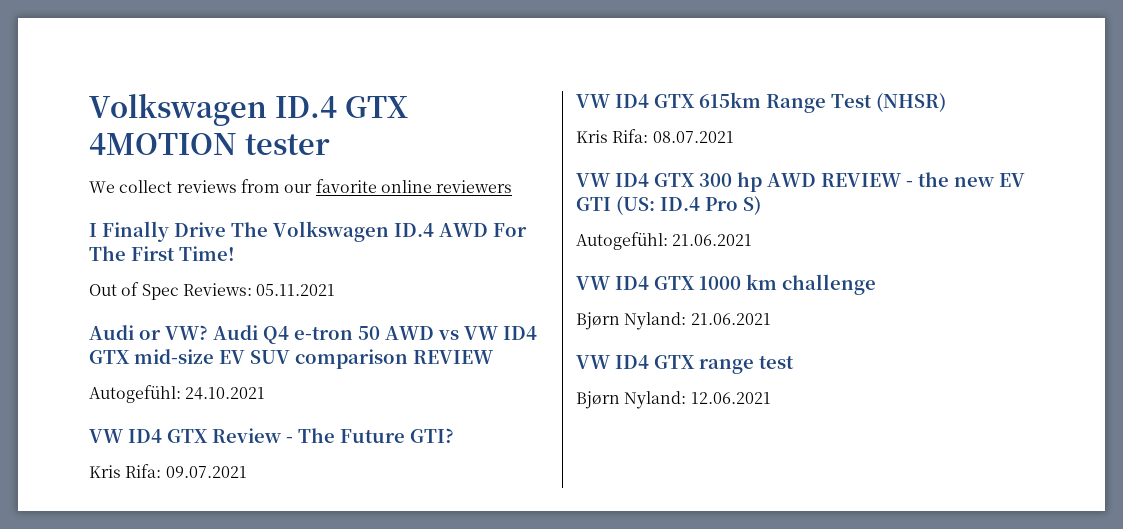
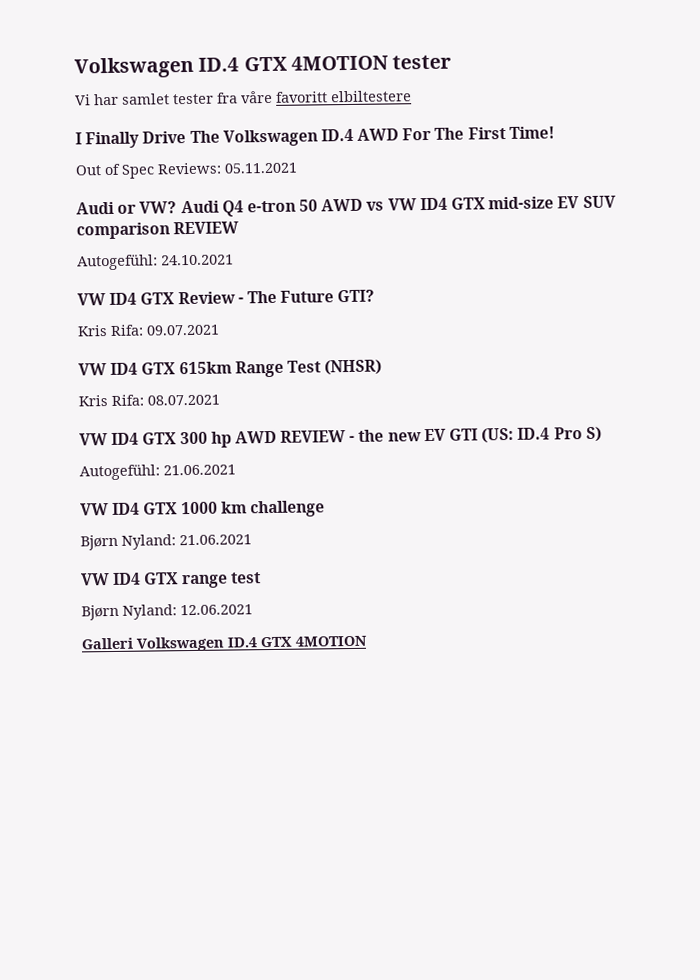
[89,179,513,193] We collect reviews from our favorite online reviewers -> [75,90,412,106] Vi har samlet tester fra våre favoritt elbiltestere
(771, 398) none -> [81,635,367,652] // Galleri Volkswagen ID.4 GTX 4MOTION

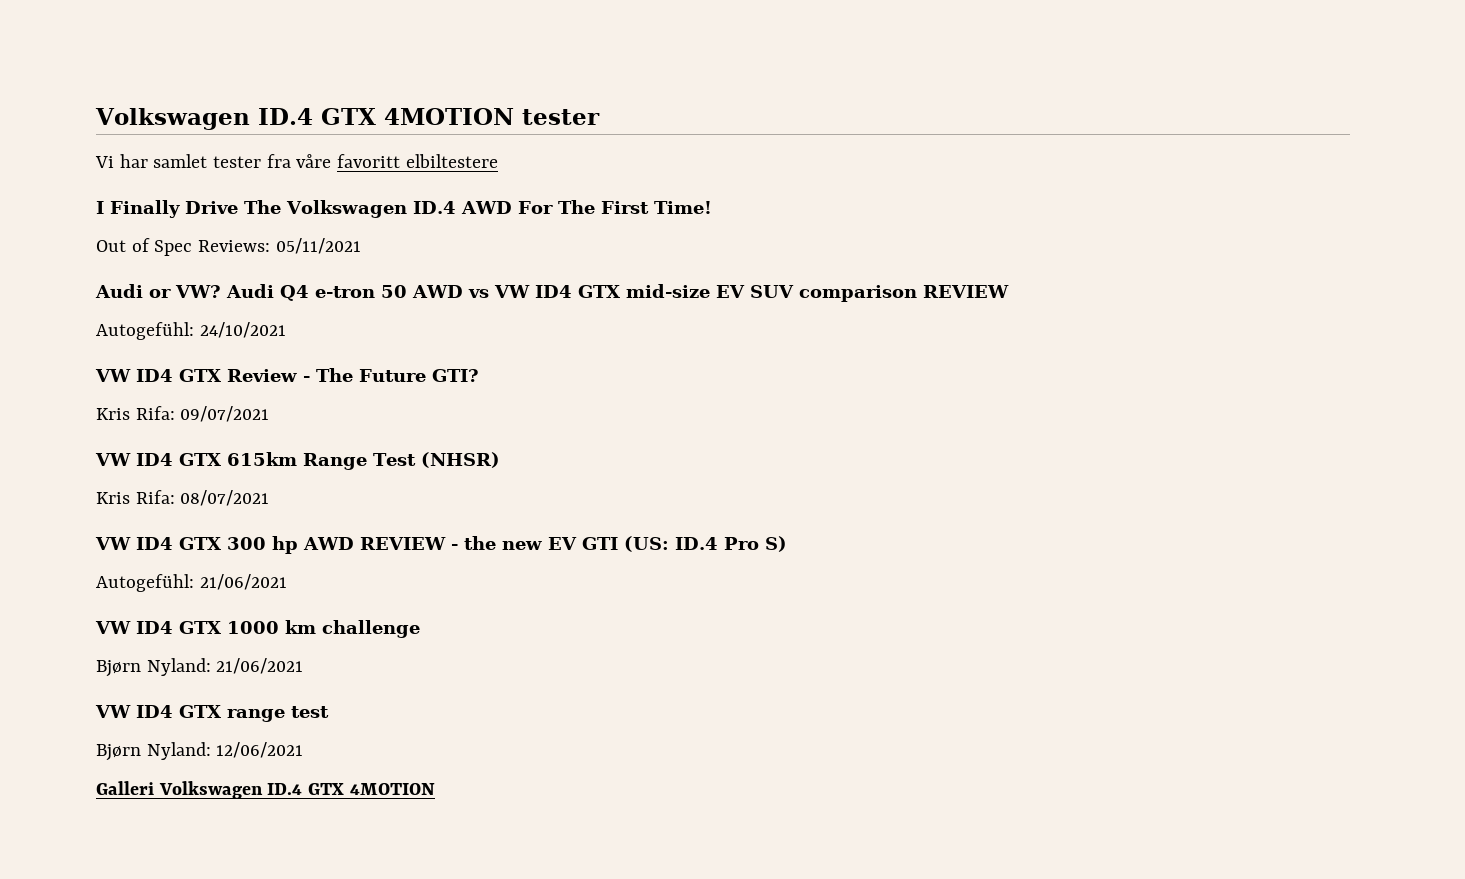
[224,162,298,174] 05.11.2021 -> [275,238,361,254] 05/11/2021
[161,254,234,266] 24.10.2021 -> [199,322,286,338] 24/10/2021
[146,324,220,336] 09.07.2021 -> [180,406,270,422] 09/07/2021
[147,394,220,406] 08.07.2021 -> [180,490,270,506] 08/07/2021
[163,464,236,476] 21.06.2021 -> [199,574,287,590] 21/06/2021
[179,534,252,546] 21.06.2021 -> [216,658,304,674] 21/06/2021
[180,604,253,616] 12.06.2021 -> [216,742,304,758] 12/06/2021

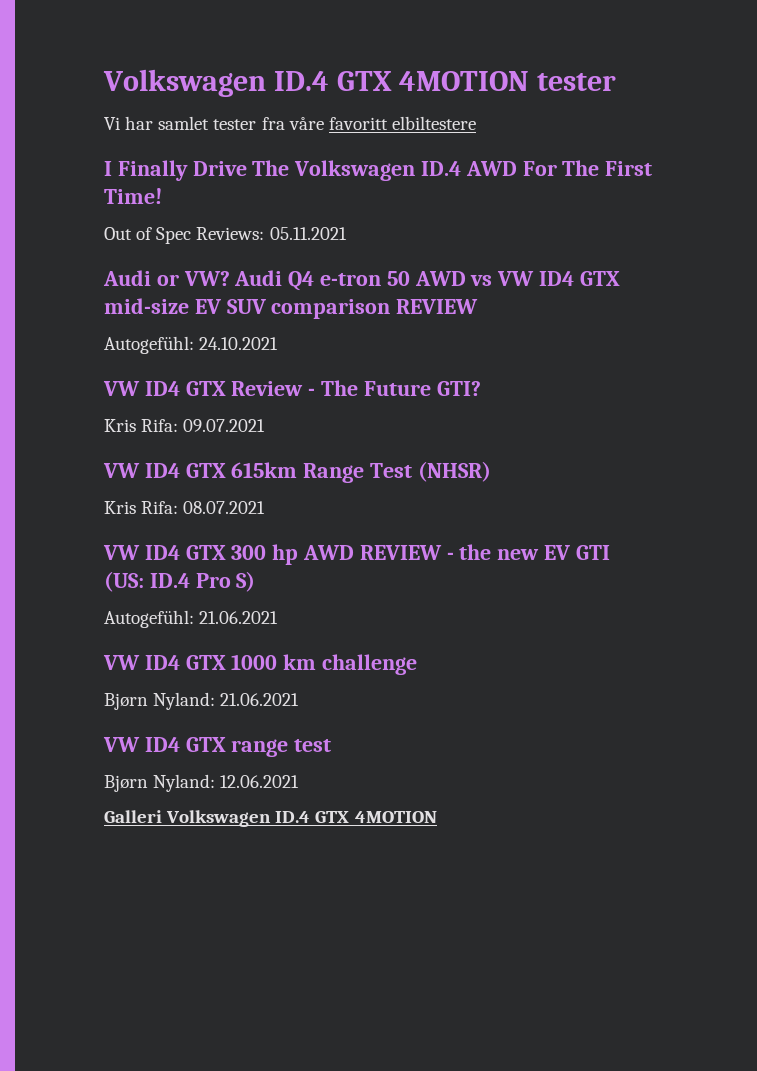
[275,238,361,254] 05/11/2021 -> [269,227,347,240] 05.11.2021
[199,322,286,338] 24/10/2021 -> [199,337,279,350] 24.10.2021
[180,406,270,422] 09/07/2021 -> [183,419,266,432] 09.07.2021
[180,490,270,506] 08/07/2021 -> [183,501,266,514] 08.07.2021
[199,574,287,590] 21/06/2021 -> [199,611,279,624] 21.06.2021
[216,658,304,674] 21/06/2021 -> [220,693,300,706] 21.06.2021
[216,742,304,758] 12/06/2021 -> [220,775,300,788] 12.06.2021

